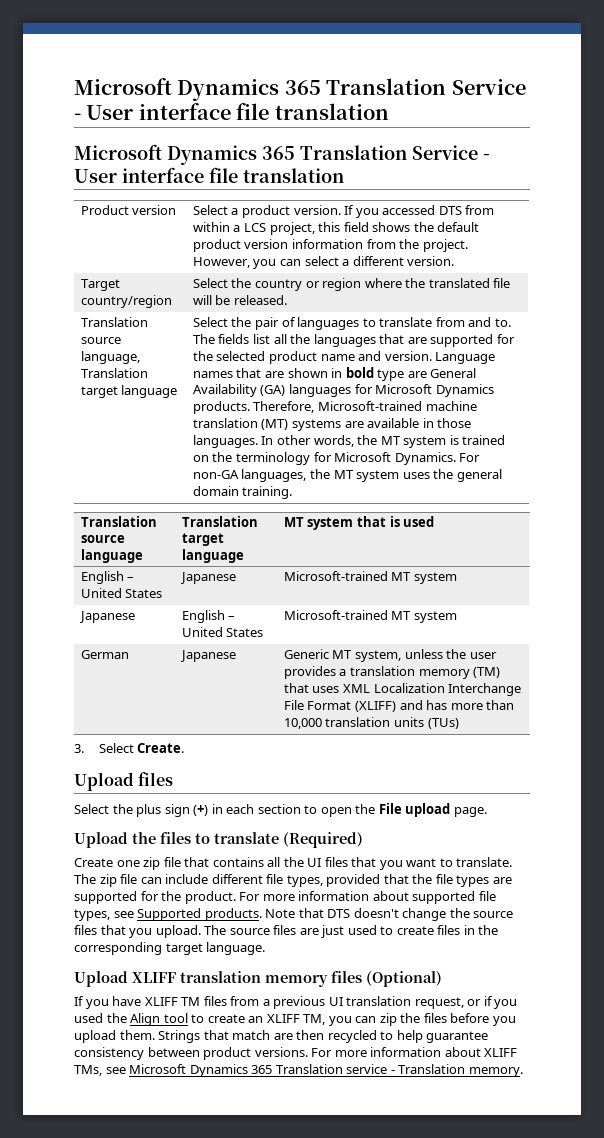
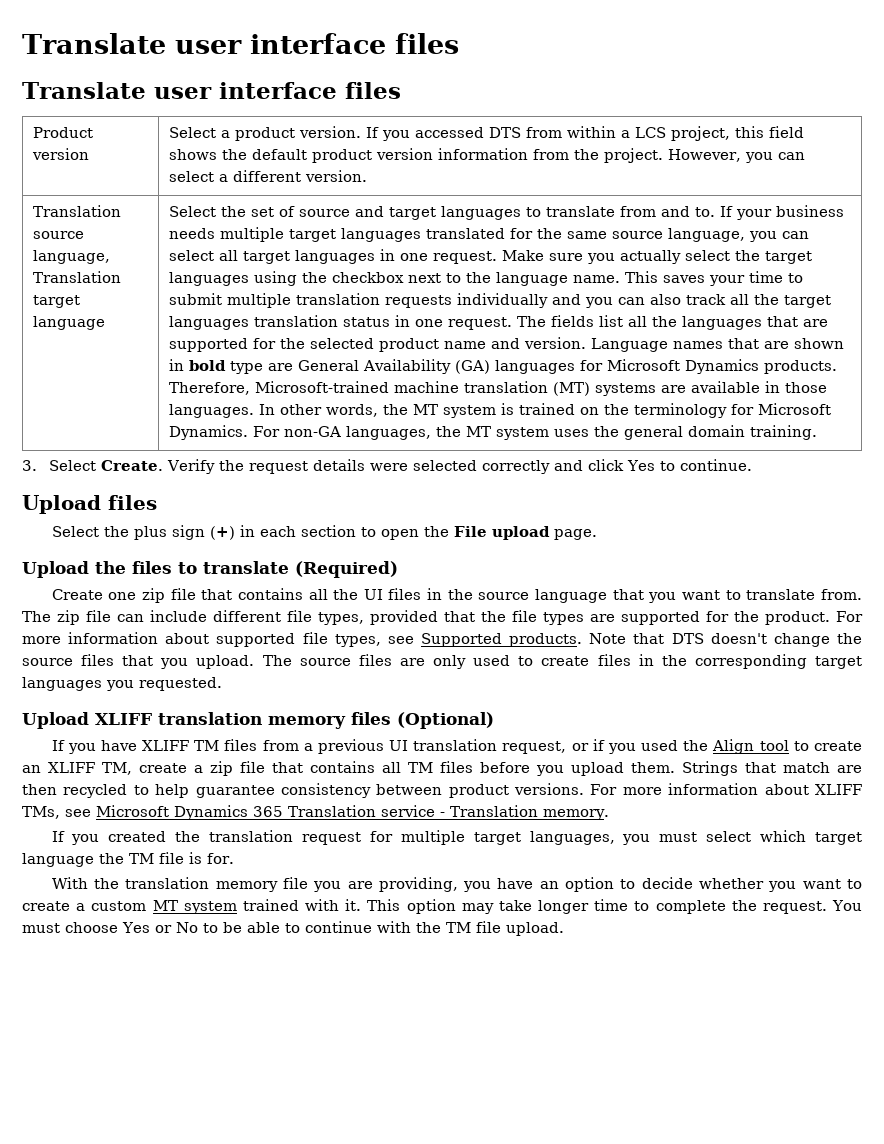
[74,78,526,101] [74,103,389,120] [74,144,490,165] [74,167,344,183] Microsoft Dynamics 365 Translation Service - User interface file translation // Microsoft Dynamics 365 Translation Service - User interface file translation -> [22,33,459,54] [22,82,401,99] Translate user interface files // Translate user interface files
[80,279,120,291] [80,295,172,308] [192,278,511,291] [192,295,288,305] // Target country/region | Select the country or region where the translated file will be released. -> (367, 176) none
[255,317,296,330] pair of -> [250,206,436,220] set of source and target
(511, 322) none -> [719,205,844,220] [168,227,809,242] [168,249,812,264] [168,271,803,286] [168,293,831,308] [168,315,512,330] If your business needs multiple target languages translated for the same source language, you can select all target languages in one request. Make sure you actually select the target languages using the checkbox next to the language name. This saves your time to submit multiple translation requests individually and you can also track all the target languages translation status in one request.
[80,516,157,527] [80,535,125,543] [80,549,143,563] [181,516,258,527] [181,533,224,546] [181,549,244,563] [283,516,435,530] [80,571,135,584] [80,588,163,598] [179,572,236,584] [283,571,458,584] [78,611,135,623] [181,610,236,623] [181,627,264,637] [283,610,458,623] [80,650,129,659] [179,650,236,662] [283,649,497,662] [283,666,501,679] [283,683,522,696] [283,700,515,712] [283,717,459,729] [74,743,185,753] // Translation source language | Translation target language | MT system that is used // English – United States | Japanese | Microsoft-trained MT system // Japanese | English – United States | Microsoft-trained MT system // German | Japanese | Generic MT system, unless the user provides a translation memory (TM) that uses XML Localization Interchange File Format (XLIFF) and has more than 10,000 translation units (TUs) // 3. Select Create. -> [22,459,753,474] // 3. Select Create. Verify the request details were selected correctly and click Yes to continue.
(348, 862) none -> [427,588,608,603] in the source language
[456,857,513,867] translate. -> [746,589,862,600] translate from.
[321,925,345,938] just -> [433,655,467,669] only
[206,942,266,955] language. -> [22,677,222,691] languages you requested.
[328,1013,421,1026] you can zip the -> [139,761,433,776] create a zip file that contains all TM
(523, 1072) none -> [51,830,862,845] [22,852,234,867] [51,877,862,892] [22,899,863,914] [22,921,564,936] // If you created the translation request for multiple target languages, you must select which target language the TM file is for. // With the translation memory file you are providing, you have an option to decide whether you want to create a custom MT system trained with it. This option may take longer time to complete the request. You must choose Yes or No to be able to continue with the TM file upload.

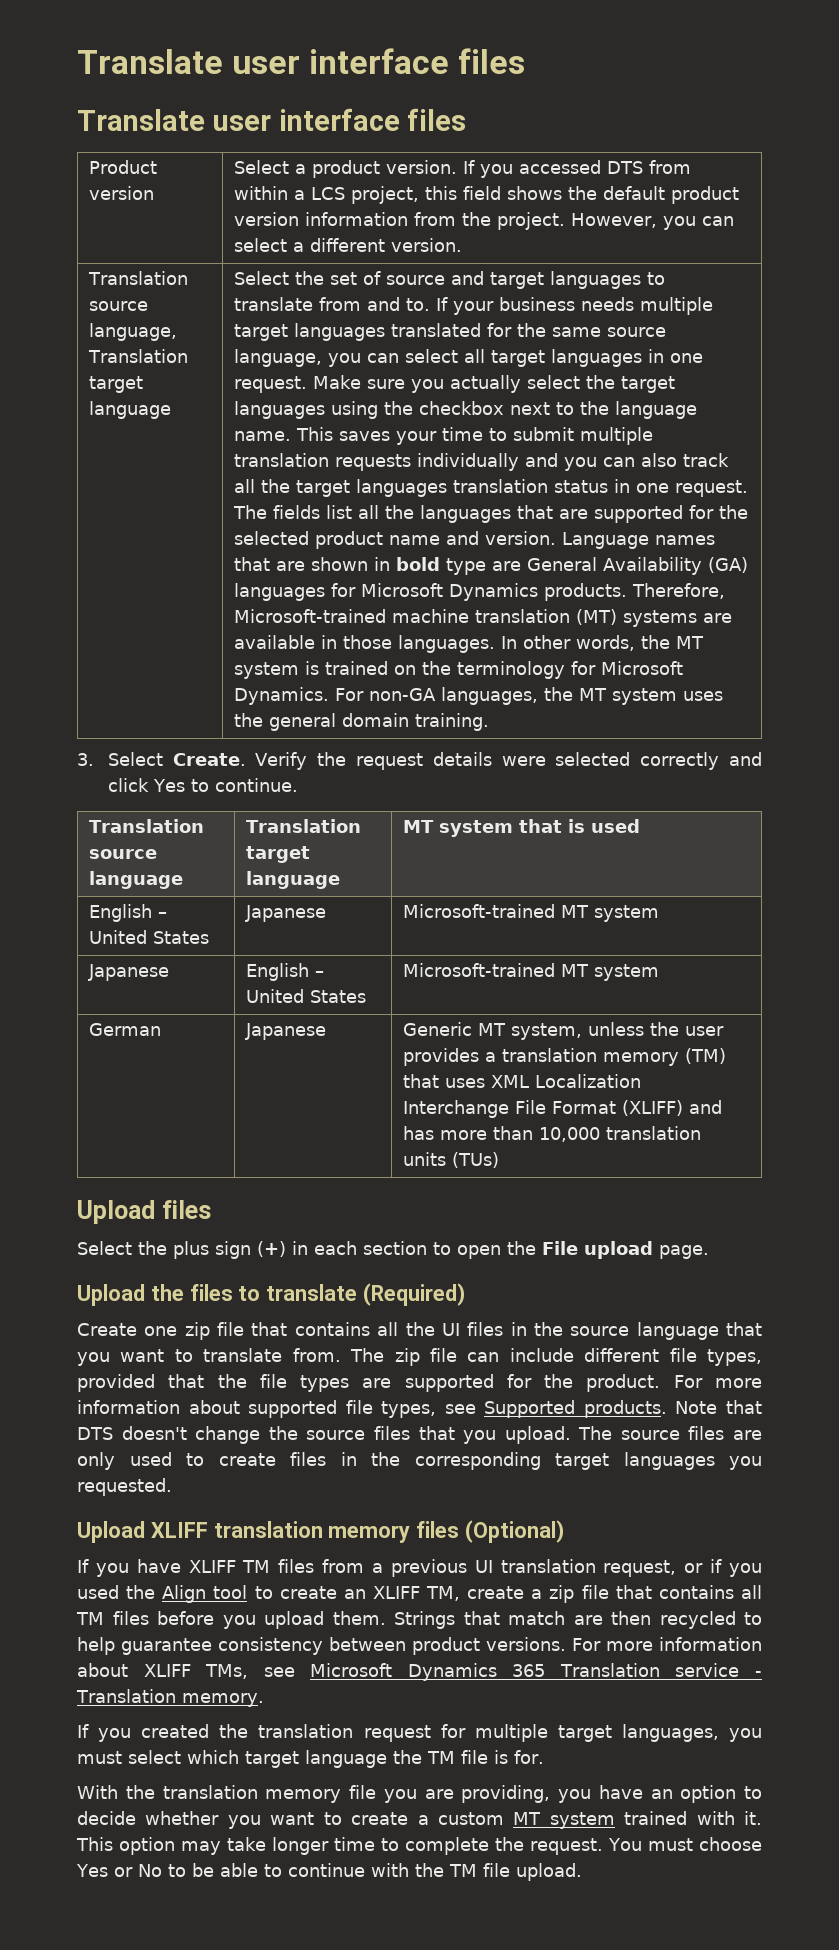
(753, 465) none -> [89,819,205,833] [89,849,158,859] [89,871,184,889] [246,819,362,833] [246,846,311,863] [246,871,341,889] [403,819,641,837] [89,904,168,922] [89,930,210,944] [245,905,327,922] [403,904,660,922] [88,964,170,981] [246,963,325,981] [246,989,367,1003] [403,963,660,981] [89,1023,162,1036] [245,1023,327,1040] [403,1022,725,1040] [403,1048,727,1066] [403,1074,642,1088] [403,1100,723,1118] [403,1126,702,1142] [403,1152,500,1168] // Translation source language | Translation target language | MT system that is used // English – United States | Japanese | Microsoft-trained MT system // Japanese | English – United States | Microsoft-trained MT system // German | Japanese | Generic MT system, unless the user provides a translation memory (TM) that uses XML Localization Interchange File Format (XLIFF) and has more than 10,000 translation units (TUs)

